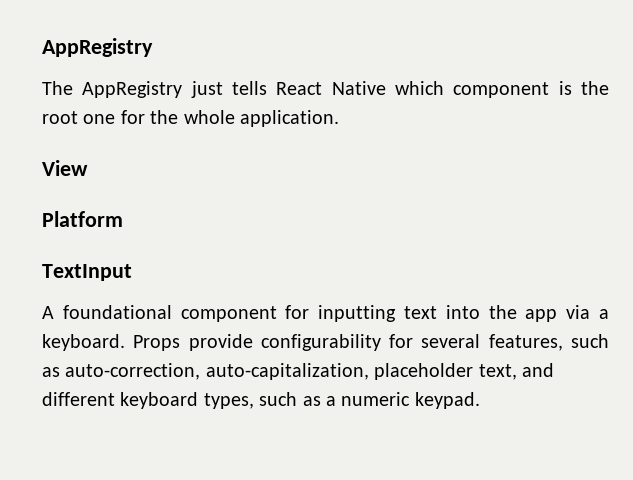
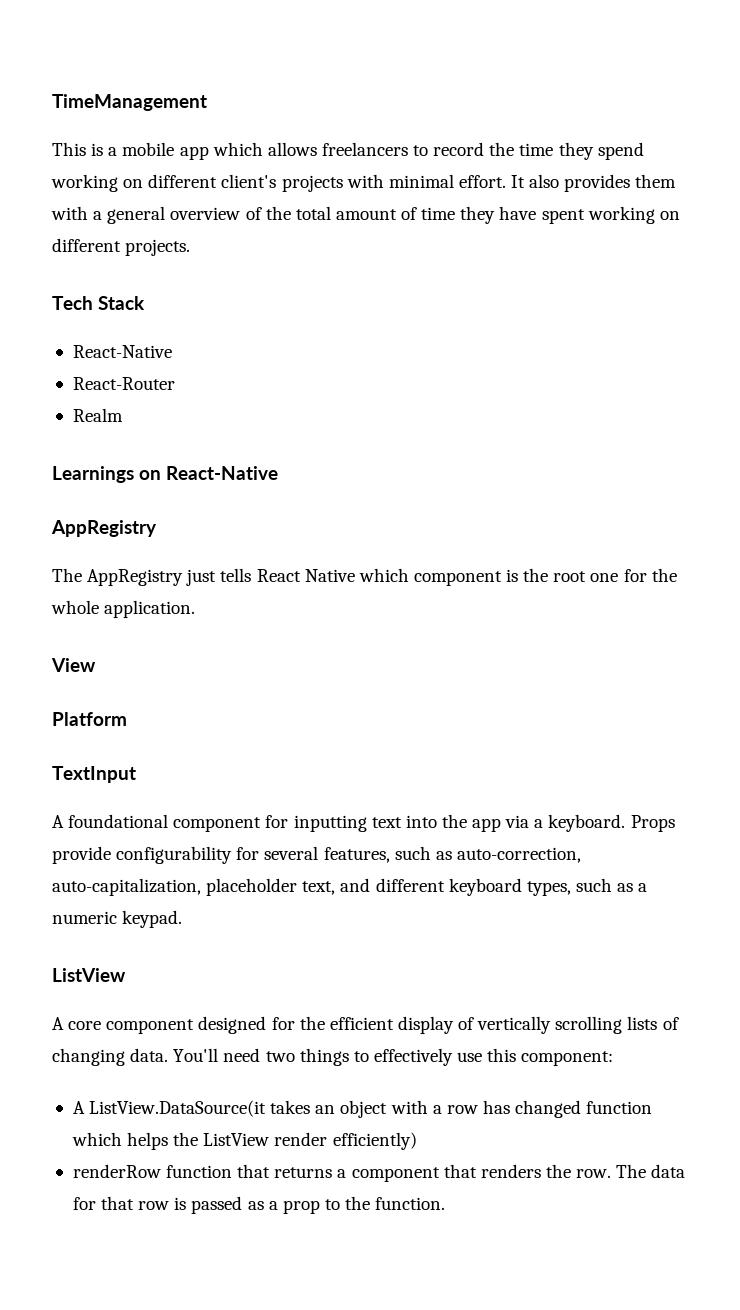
(42, 47) none -> [52,94,207,111] [52,142,644,160] [51,174,677,192] [51,206,680,224] [52,238,191,256] [52,296,146,310] [72,345,172,358] [72,377,175,390] [72,408,123,422] [52,466,279,483] TimeManagement // This is a mobile app which allows freelancers to record the time they spend working on different client's projects with minimal effort. It also provides them with a general overview of the total amount of time they have spent working on different projects. // Tech Stack // React-Native // React-Router // Realm // Learnings on React-Native //
(480, 400) none -> [52,968,126,982] [52,1016,679,1034] [52,1048,614,1066] [72,1100,653,1118] [71,1132,417,1150] [72,1164,686,1182] [72,1196,446,1214] // ListView // A core component designed for the efficient display of vertically scrolling lists of changing data. You'll need two things to effectively use this component: // A ListView.DataSource(it takes an object with a row has changed function which helps the ListView render efficiently) // renderRow function that returns a component that renders the row. The data for that row is passed as a prop to the function.

